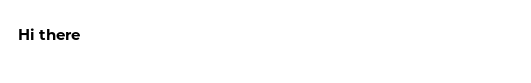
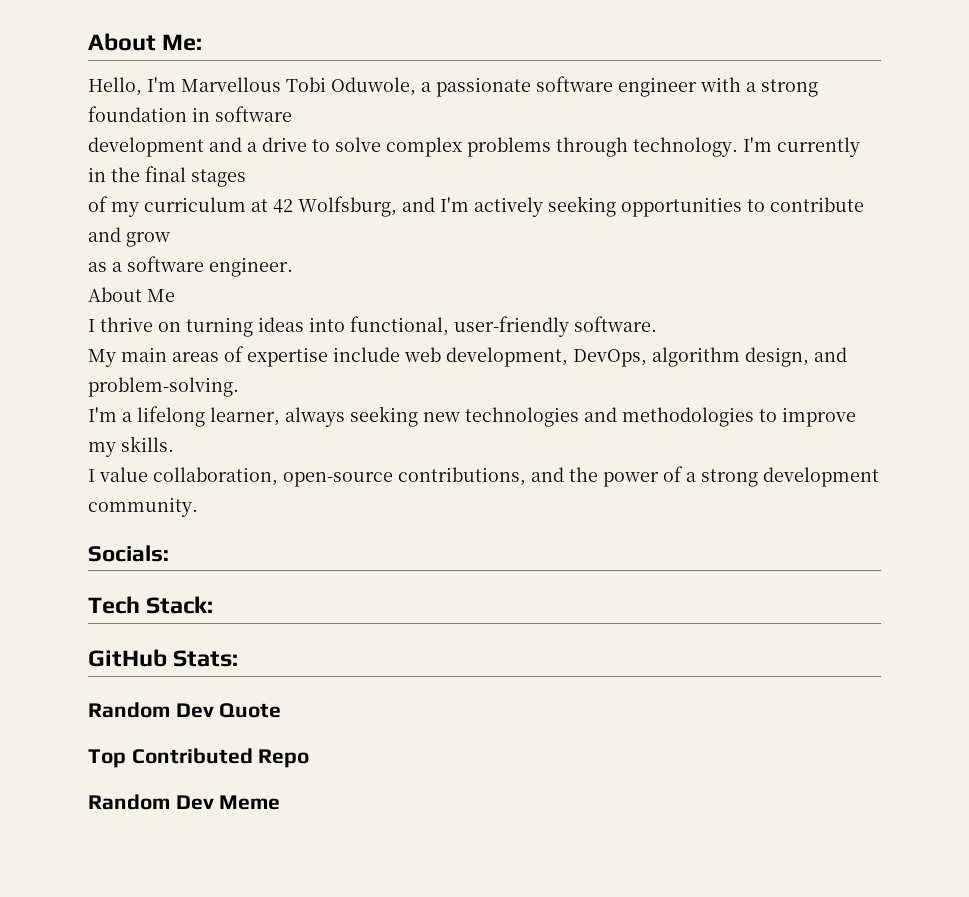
[18,28,81,40] Hi there -> [88,33,203,51] [88,76,818,97] [88,106,292,122] [88,137,860,157] [88,166,246,187] [88,196,864,217] [88,227,170,247] [88,256,293,277] [88,287,175,302] [88,316,657,337] [88,346,847,367] [88,377,239,397] [88,406,856,427] [88,436,174,457] [88,466,879,487] [88,497,198,517] [88,545,169,562] [88,596,214,614] [88,649,239,667] [88,702,282,718] [88,748,310,768] [88,794,281,810] About Me: // Hello, I'm Marvellous Tobi Oduwole, a passionate software engineer with a strong foundation in software // development and a drive to solve complex problems through technology. I'm currently in the final stages // of my curriculum at 42 Wolfsburg, and I'm actively seeking opportunities to contribute and grow // as a software engineer. // About Me // I thrive on turning ideas into functional, user-friendly software. // My main areas of expertise include web development, DevOps, algorithm design, and problem-solving. // I'm a lifelong learner, always seeking new technologies and methodologies to improve my skills. // I value collaboration, open-source contributions, and the power of a strong development community. // Socials: // Tech Stack: // GitHub Stats: // Random Dev Quote // Top Contributed Repo // Random Dev Meme

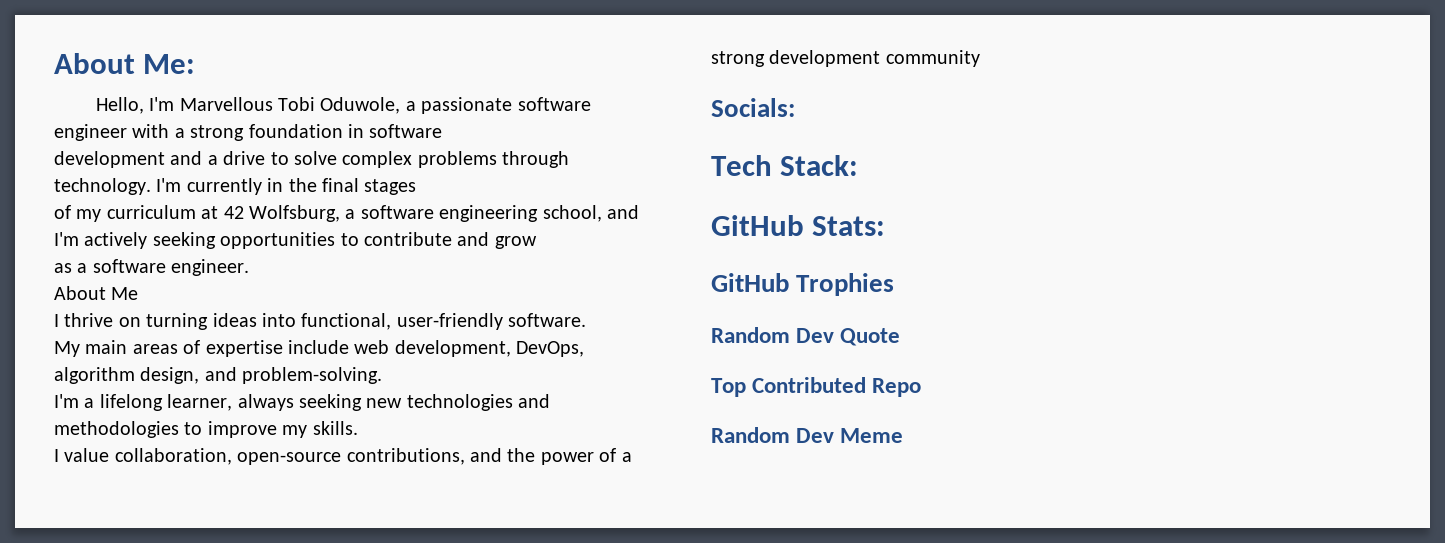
(397, 206) none -> [345,205,602,222] a software engineering school,
[88,497,198,517] community. -> [885,50,980,67] community
(239, 658) none -> [711,273,895,296] // GitHub Trophies

